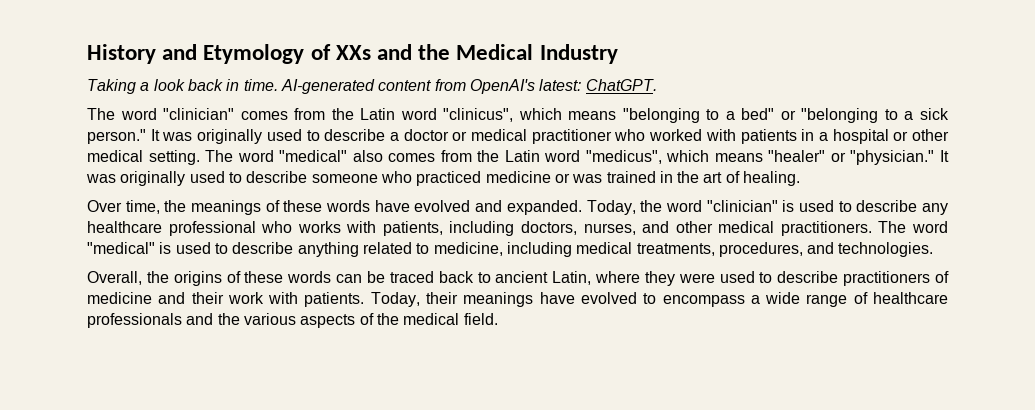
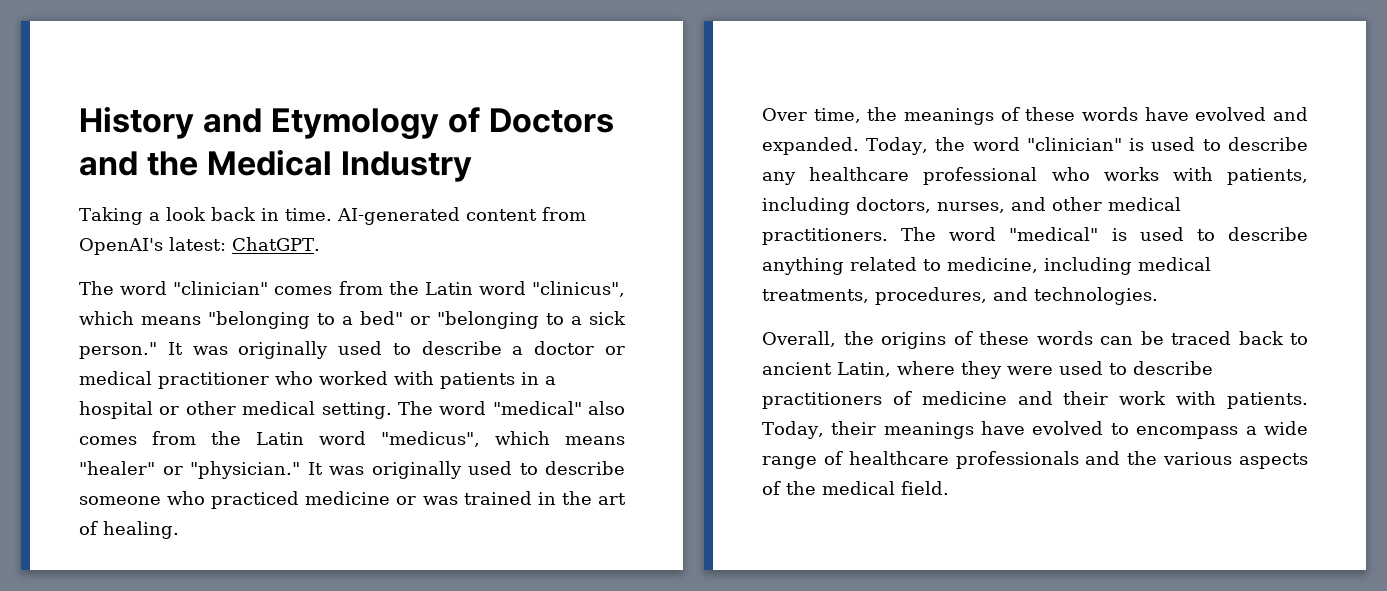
[335,45,371,60] XXs -> [489,108,615,133] Doctors

